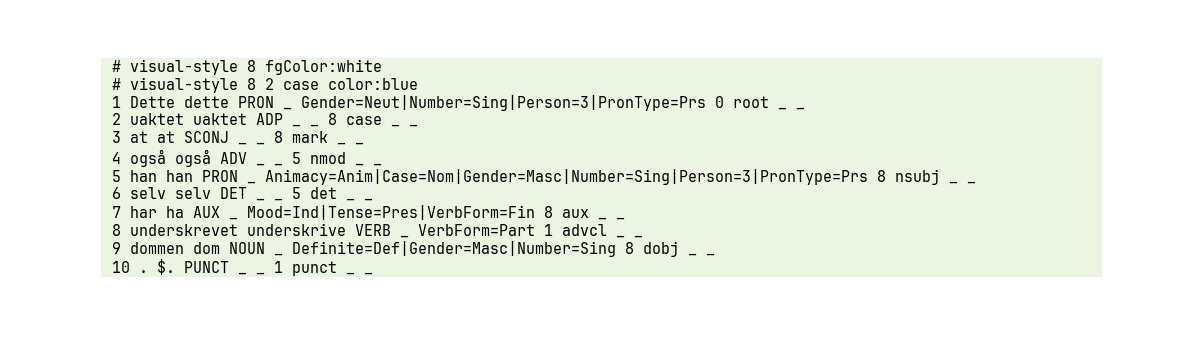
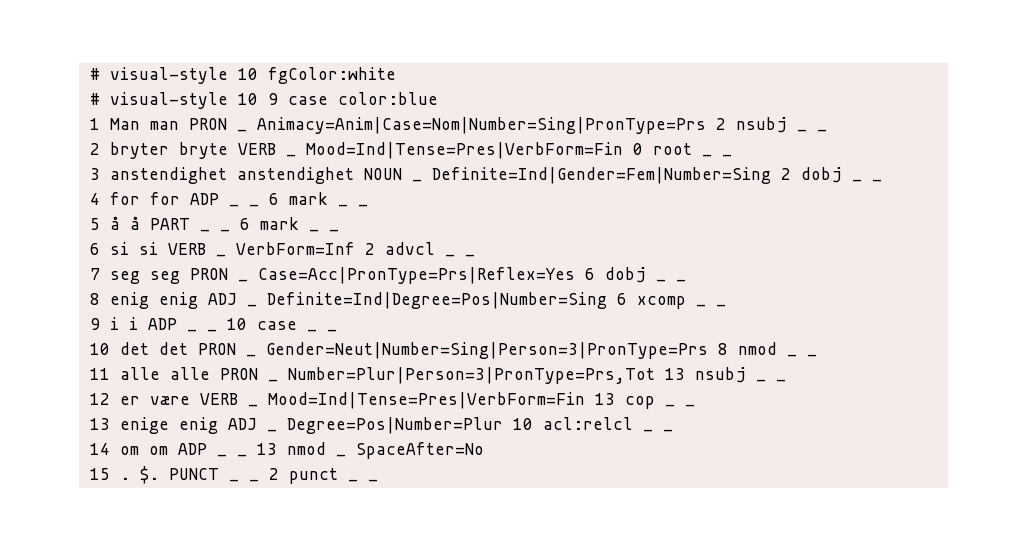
[112,59,257,75] # visual-style 8 -> [90,67,259,84] # visual-style 10
[247,78,275,90] 8 2 -> [238,93,279,105] 10 9
[130,95,806,111] [112,113,419,127] [112,131,365,145] [112,149,383,167] [112,169,977,185] [112,187,374,201] [112,205,626,220] [112,223,644,238] [112,241,716,257] [112,261,131,273] Dette dette PRON _ Gender=Neut|Number=Sing|Person=3|PronType=Prs 0 root _ _ // 2 uaktet uaktet ADP _ _ 8 case _ _ // 3 at at SCONJ _ _ 8 mark _ _ // 4 også også ADV _ _ 5 nmod _ _ // 5 han han PRON _ Animacy=Anim|Case=Nom|Gender=Masc|Number=Sing|Person=3|PronType=Prs 8 nsubj _ _ // 6 selv selv DET _ _ 5 det _ _ // 7 har ha AUX _ Mood=Ind|Tense=Pres|VerbForm=Fin 8 aux _ _ // 8 underskrevet underskrive VERB _ VerbForm=Part 1 advcl _ _ // 9 dommen dom NOUN _ Definite=Def|Gender=Masc|Number=Sing 8 dobj _ _ // 10 -> [110,117,828,134] [90,142,733,159] [90,167,883,184] [90,192,369,207] [90,216,340,232] [90,242,476,257] [90,267,687,284] [90,292,727,309] [90,317,338,332] [90,342,818,359] [90,367,787,384] [90,392,696,409] [90,417,674,434] [90,442,485,459] [90,468,111,480] Man man PRON _ Animacy=Anim|Case=Nom|Number=Sing|PronType=Prs 2 nsubj _ _ // 2 bryter bryte VERB _ Mood=Ind|Tense=Pres|VerbForm=Fin 0 root _ _ // 3 anstendighet anstendighet NOUN _ Definite=Ind|Gender=Fem|Number=Sing 2 dobj _ _ // 4 for for ADP _ _ 6 mark _ _ // 5 å å PART _ _ 6 mark _ _ // 6 si si VERB _ VerbForm=Inf 2 advcl _ _ // 7 seg seg PRON _ Case=Acc|PronType=Prs|Reflex=Yes 6 dobj _ _ // 8 enig enig ADJ _ Definite=Ind|Degree=Pos|Number=Sing 6 xcomp _ _ // 9 i i ADP _ _ 10 case _ _ // 10 det det PRON _ Gender=Neut|Number=Sing|Person=3|PronType=Prs 8 nmod _ _ // 11 alle alle PRON _ Number=Plur|Person=3|PronType=Prs,Tot 13 nsubj _ _ // 12 er være VERB _ Mood=Ind|Tense=Pres|VerbForm=Fin 13 cop _ _ // 13 enige enig ADJ _ Degree=Pos|Number=Plur 10 acl:relcl _ _ // 14 om om ADP _ _ 13 nmod _ SpaceAfter=No // 15
[274,261,284,273] 1 -> [269,468,280,480] 2

